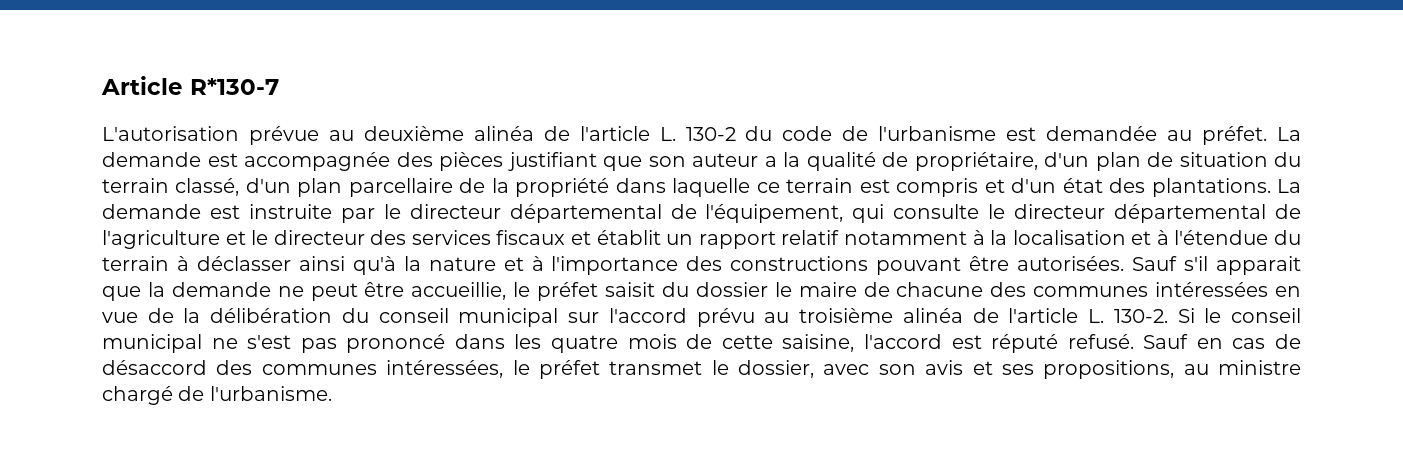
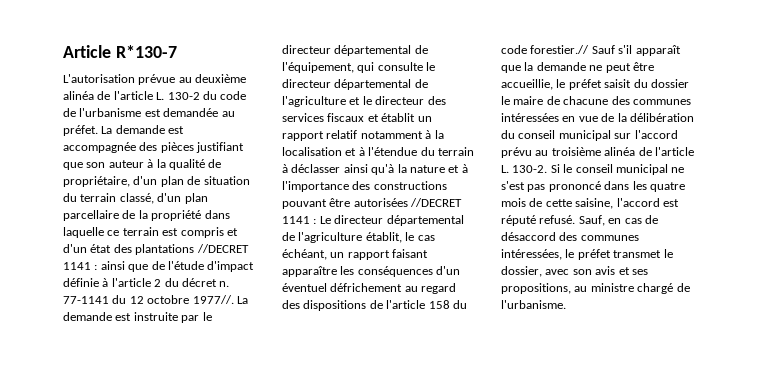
[764,156,777,167] a -> [147,159,154,168] à
[1151,178,1271,197] plantations. -> [135,244,249,255] [63,261,255,272] [63,278,230,287] [63,295,234,304] plantations //DECRET 1141 : ainsi que de l'étude d'impact définie à l'article 2 du décret n. 77-1141 du 12 octobre 1977//.
[1017,256,1125,271] autorisées. -> [353,198,463,207] [282,215,464,226] [282,232,435,243] [282,249,429,260] [282,266,461,277] [282,283,457,294] [282,300,467,311] [501,45,590,54] autorisées //DECRET 1141 : Le directeur départemental de l'agriculture établit, le cas échéant, un rapport faisant apparaître les conséquences d'un éventuel défrichement au regard des dispositions de l'article 158 du code forestier.//
[1216,256,1302,275] apparait -> [635,45,681,56] apparaît
[1143,334,1189,349] Sauf -> [578,215,605,226] Sauf,

